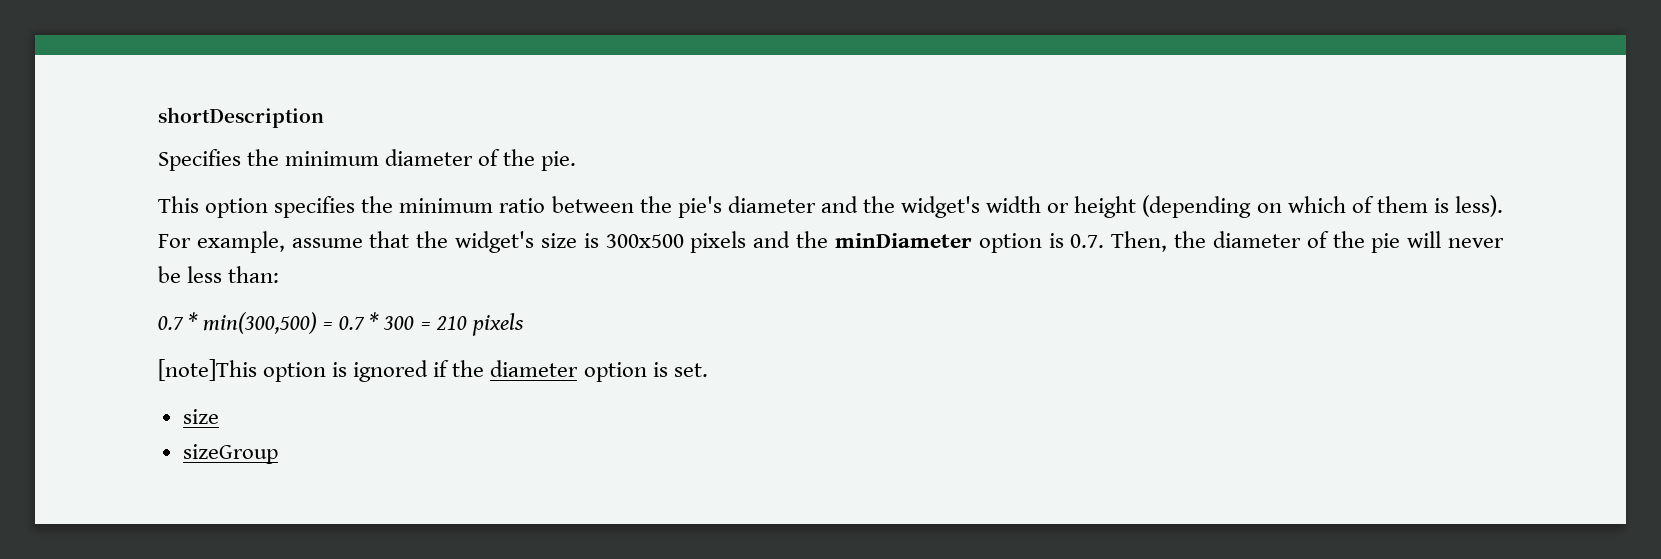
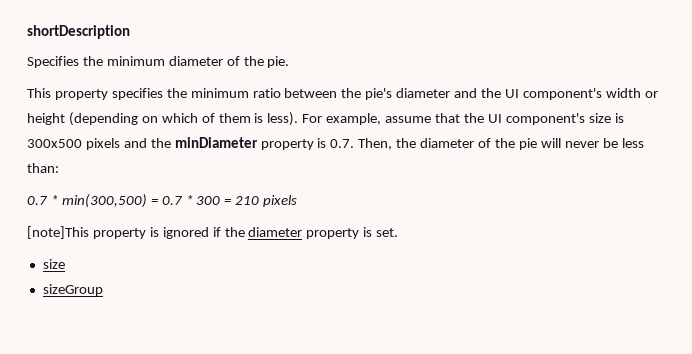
[205,198,269,218] option -> [54,89,108,100] property
[901,196,981,218] widget's -> [504,88,602,100] UI component's
[455,231,535,253] widget's -> [487,113,585,125] UI component's
[978,233,1042,253] option -> [260,139,314,150] property
[263,362,327,382] option -> [92,228,146,239] property
[583,362,647,382] option -> [306,228,360,239] property

